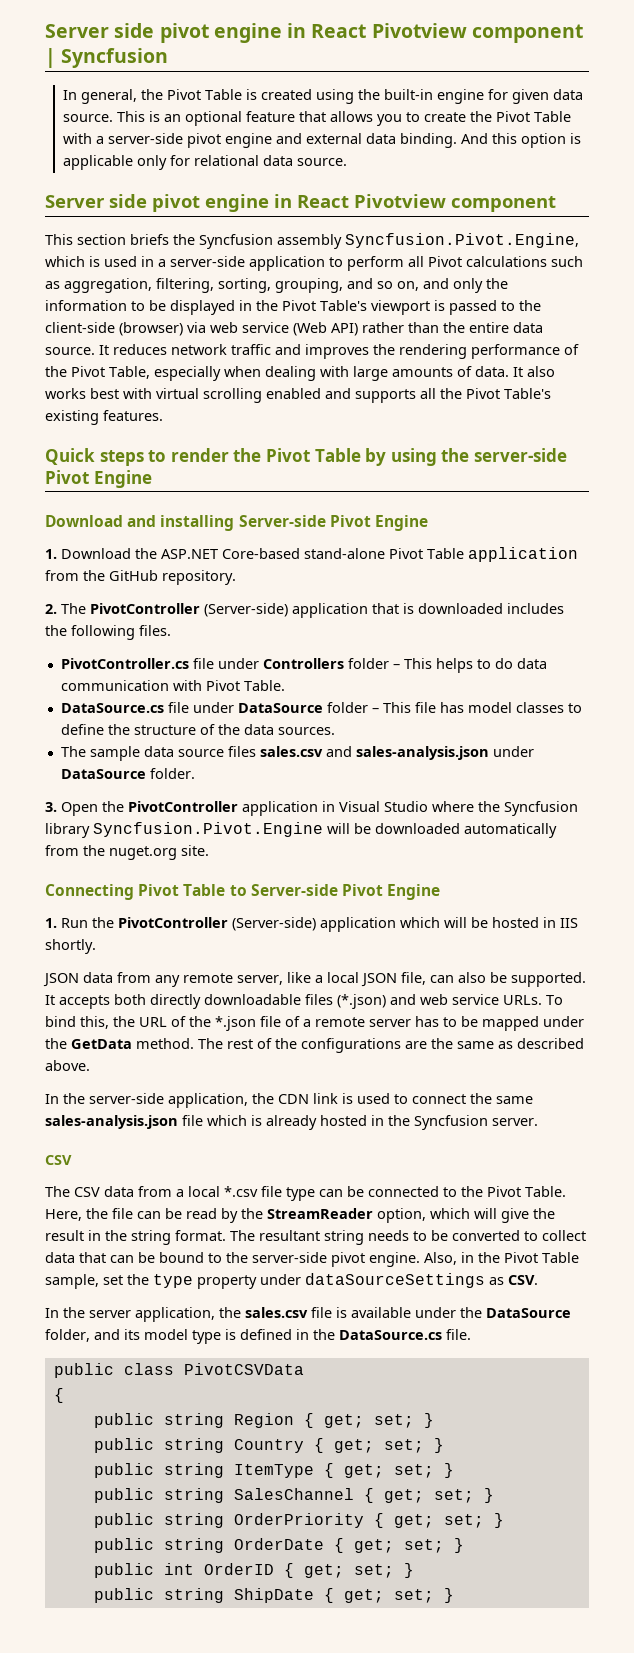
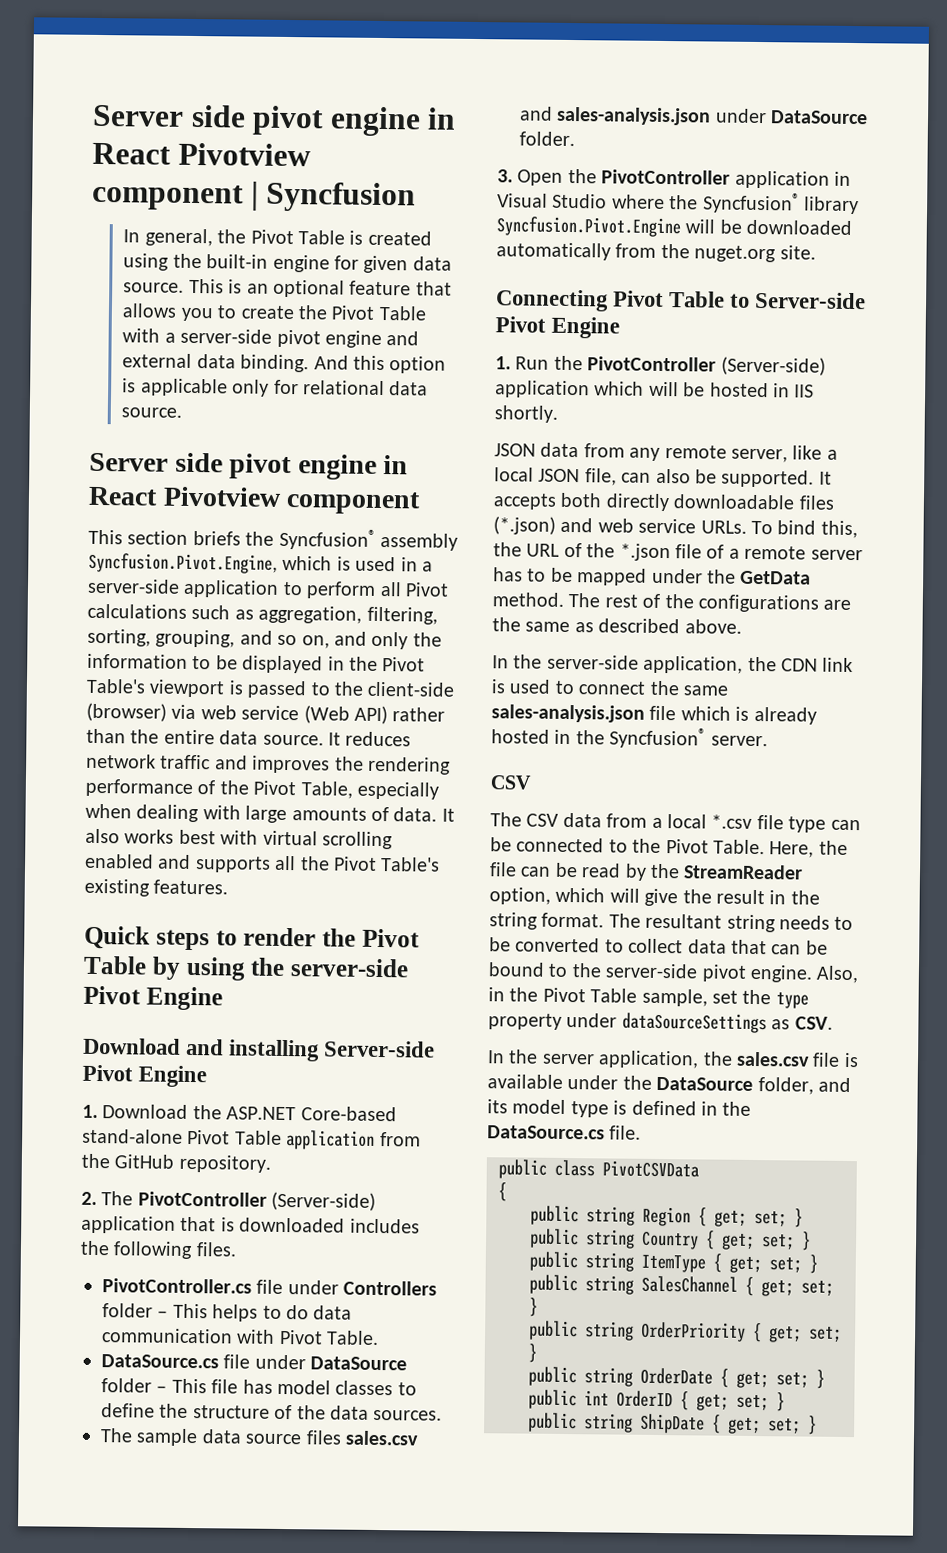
[199,234,273,249] Syncfusion -> [278,528,376,550] Syncfusion®
[504,801,578,816] Syncfusion -> [702,192,800,214] Syncfusion®
[414,1115,488,1130] Syncfusion -> [609,727,707,749] Syncfusion®

